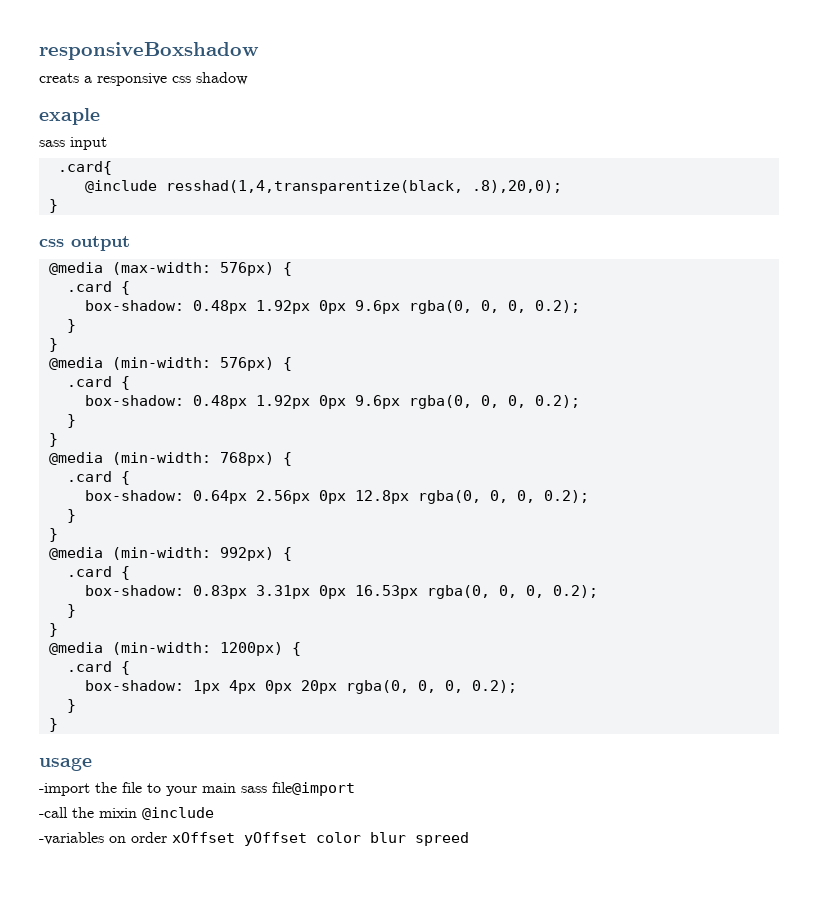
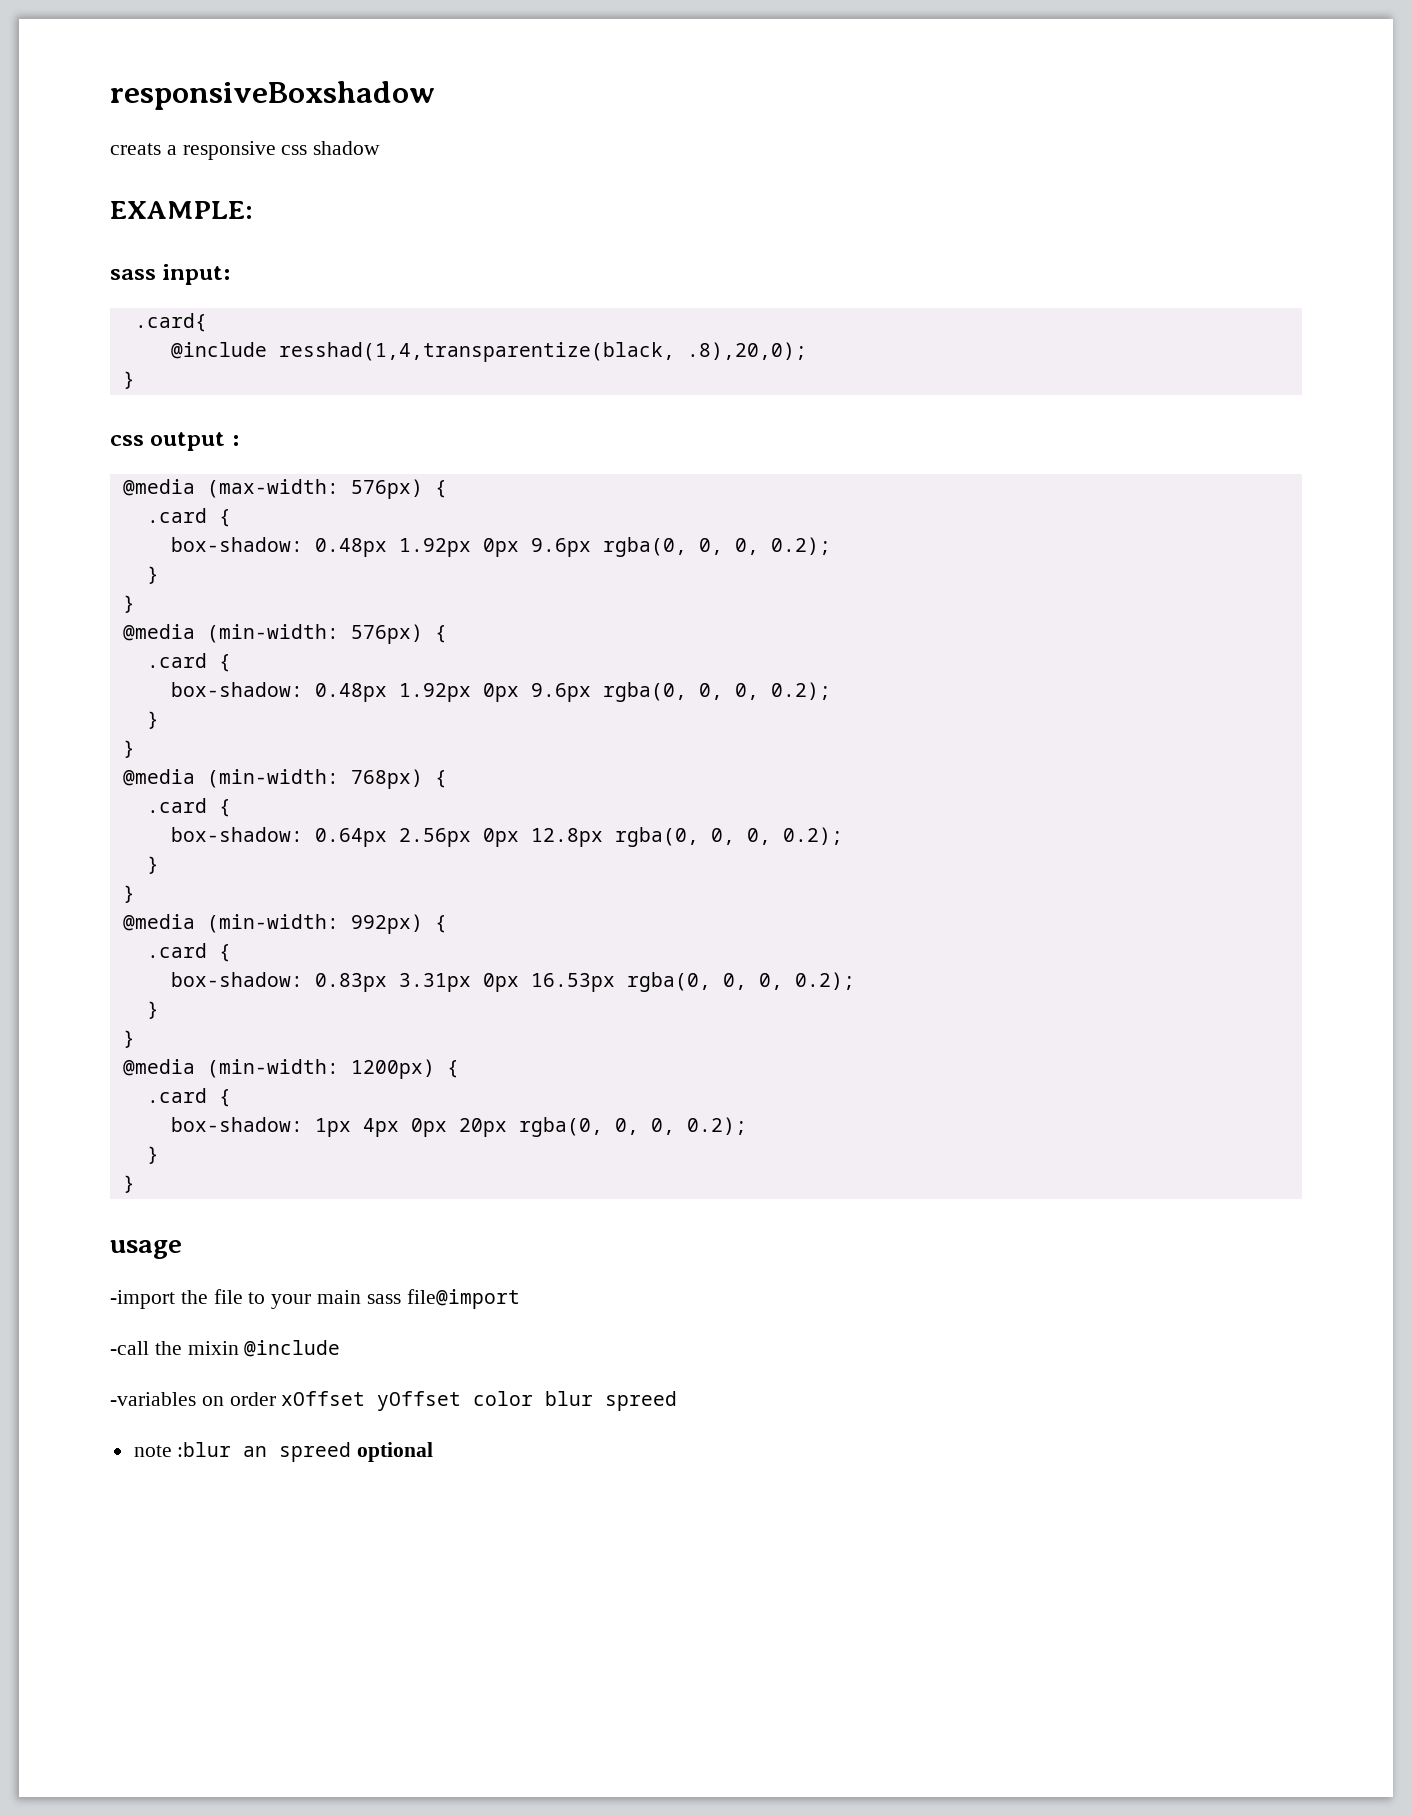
[39,108,100,125] [39,137,107,150] exaple // sass input -> [110,201,253,219] [110,264,231,285] EXAMPLE: // sass input:
(130, 243) none -> [231,435,239,446] :
(469, 839) none -> [133,1442,434,1462] // note :blur an spreed optional

